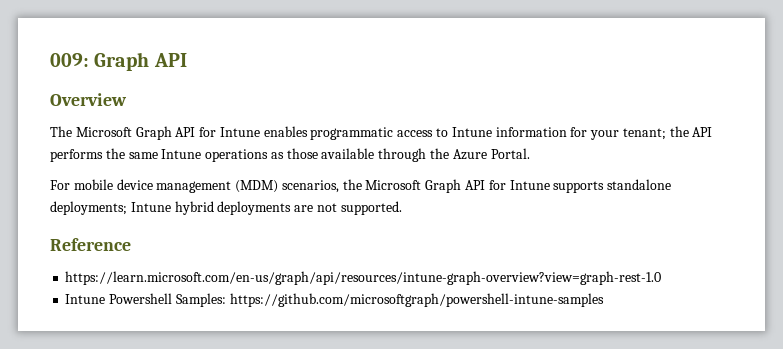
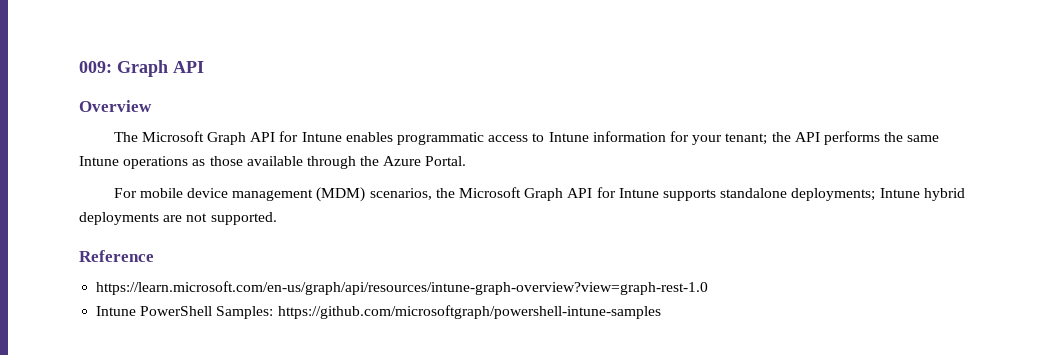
[109,293,173,304] Powershell -> [140,306,213,316] PowerShell

